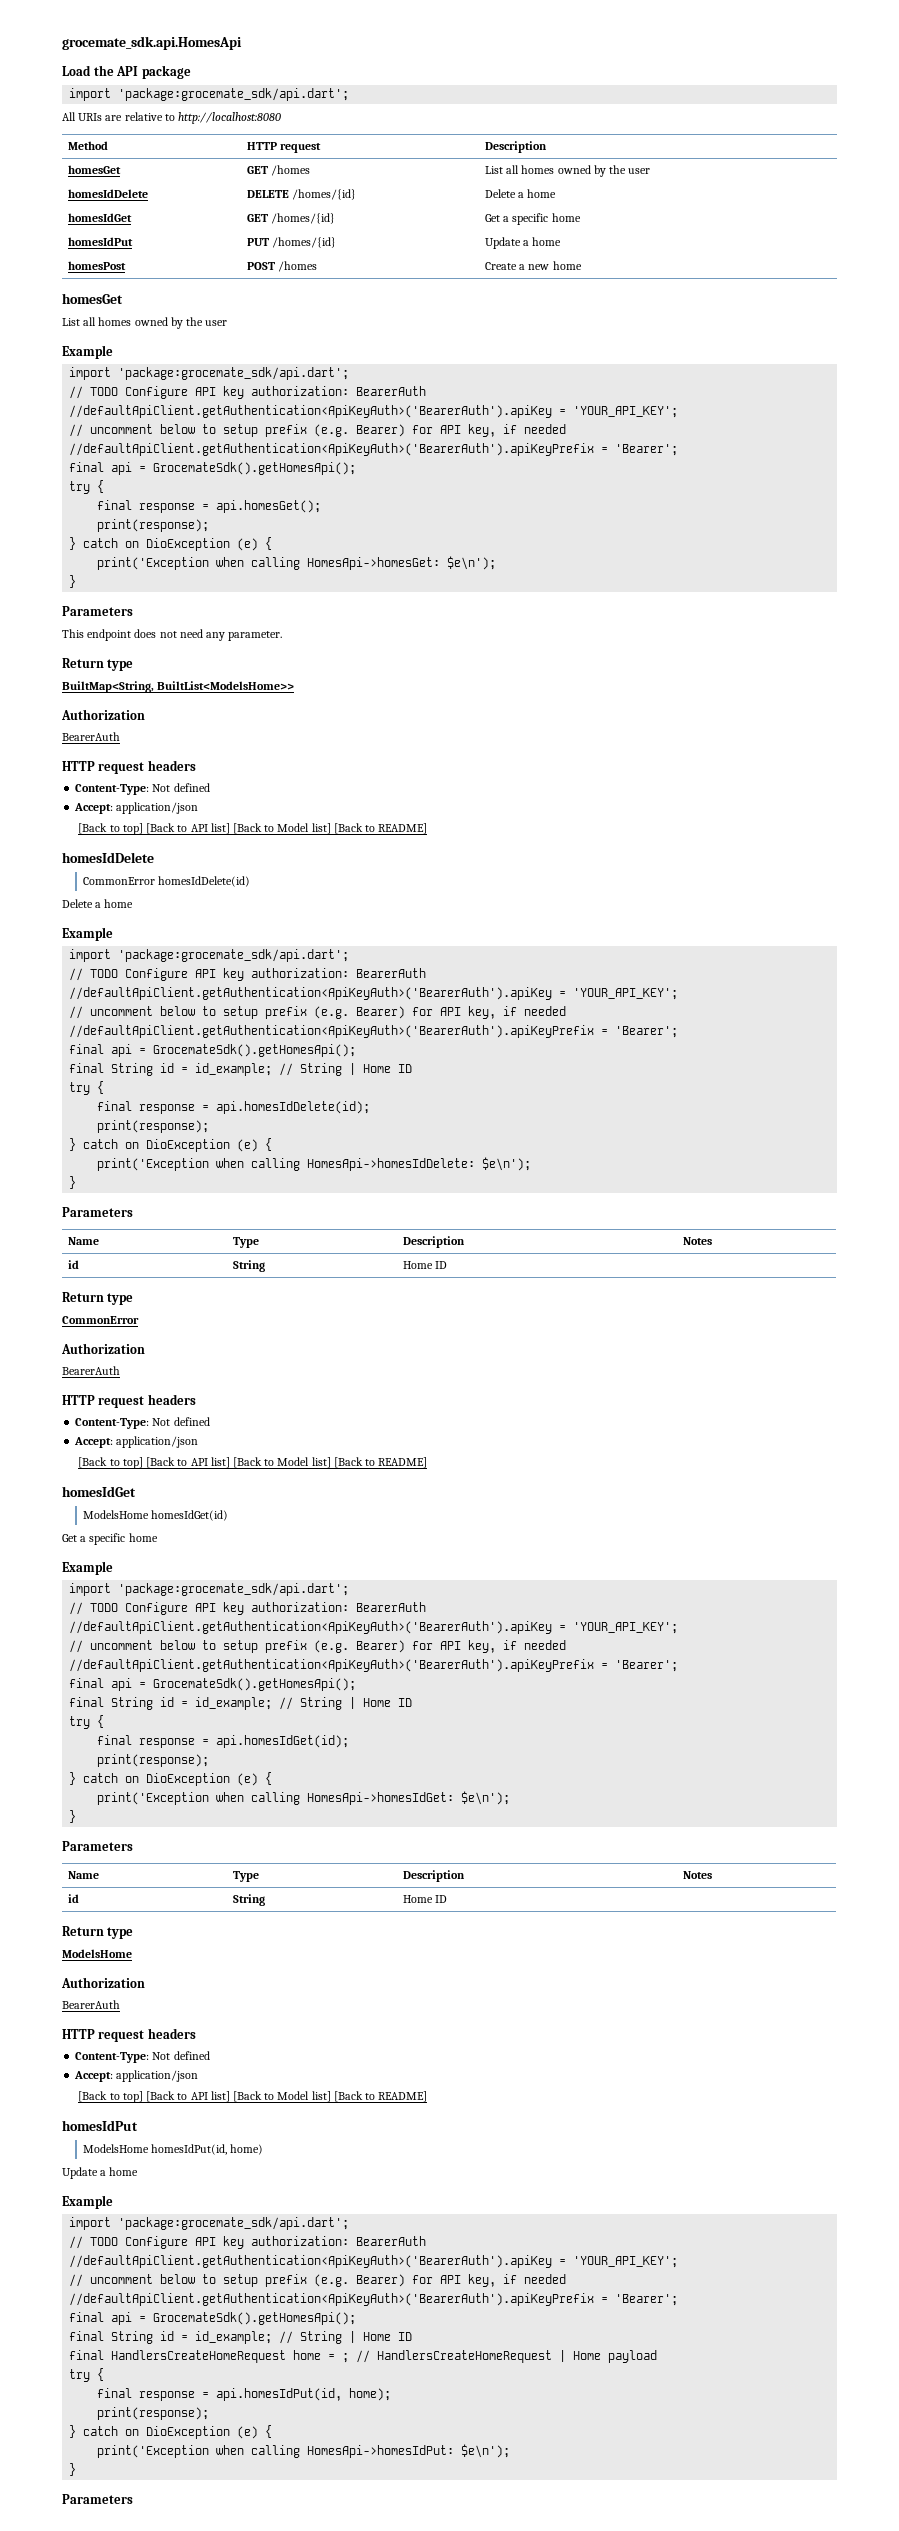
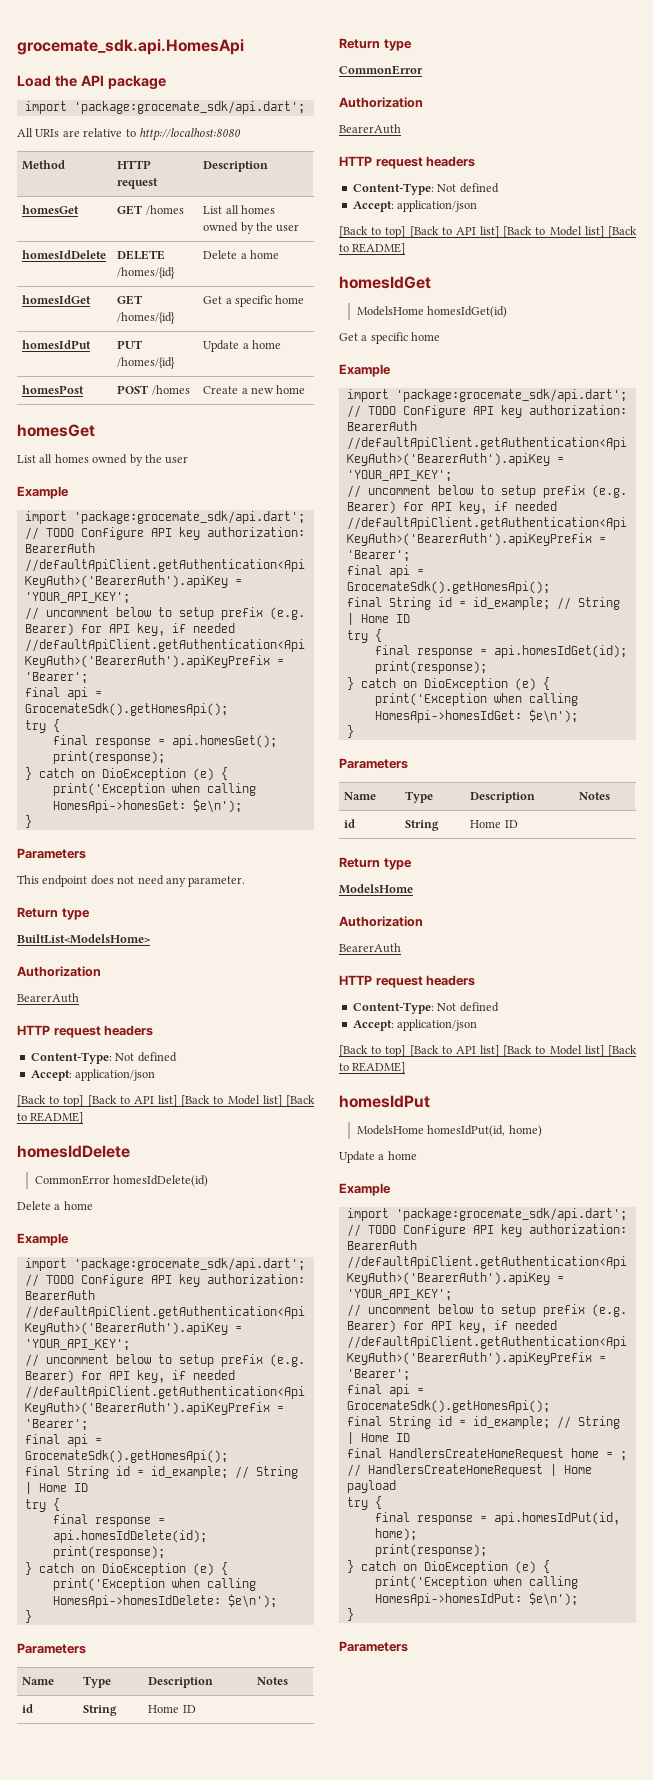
[62,681,295,693] BuiltMap<String, BuiltList<ModelsHome>> -> [17,934,150,944] BuiltList<ModelsHome>

